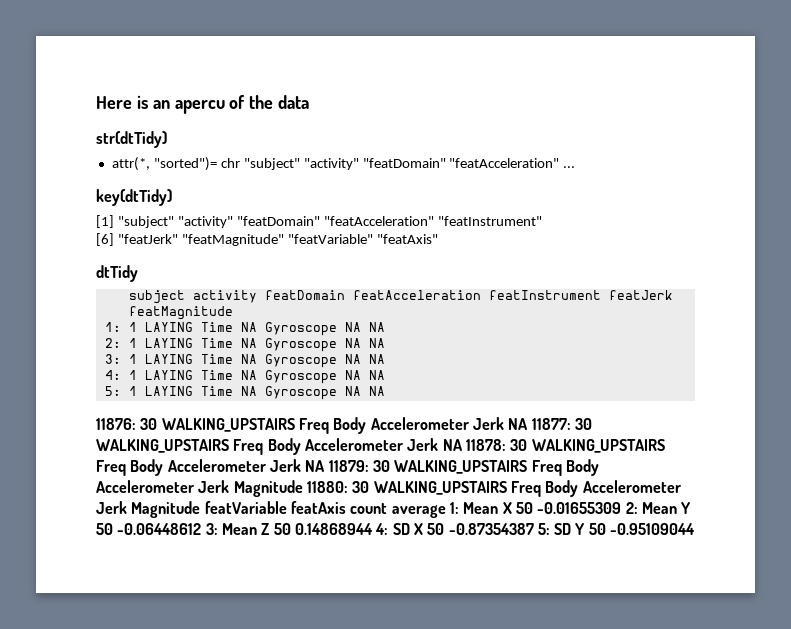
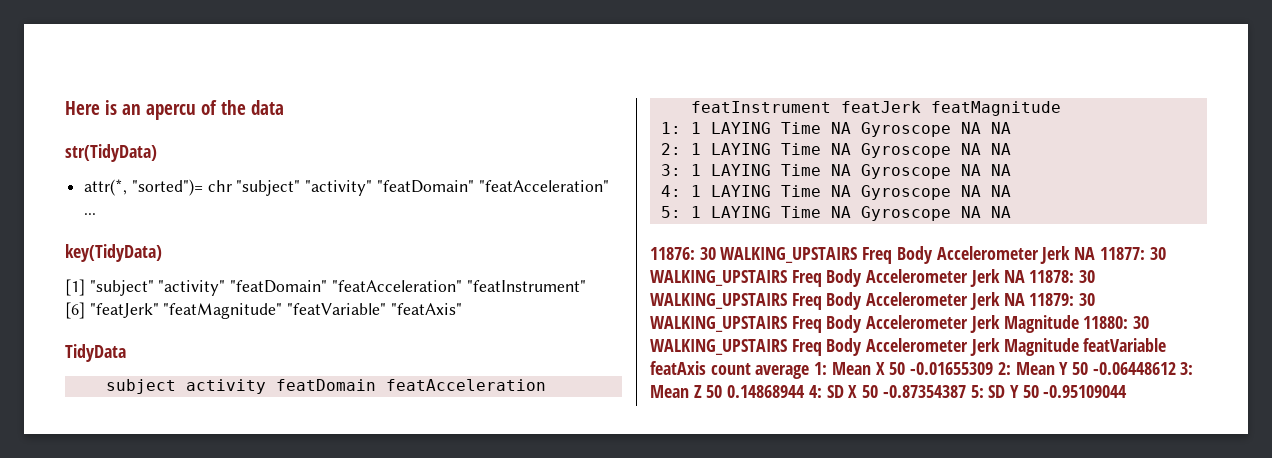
[96,131,167,148] str(dtTidy) -> [65,144,157,162] str(TidyData)
[96,189,172,206] key(dtTidy) -> [65,244,162,262] key(TidyData)
[96,265,138,282] dtTidy -> [65,344,126,362] TidyData

